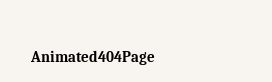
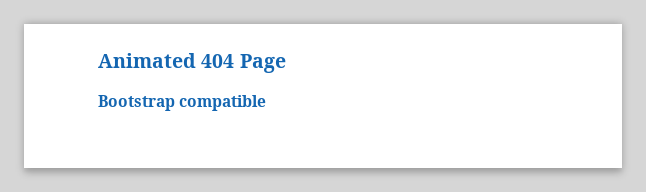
[30,50,155,65] Animated404Page -> [98,53,286,73] [98,95,267,111] Animated 404 Page // Bootstrap compatible

